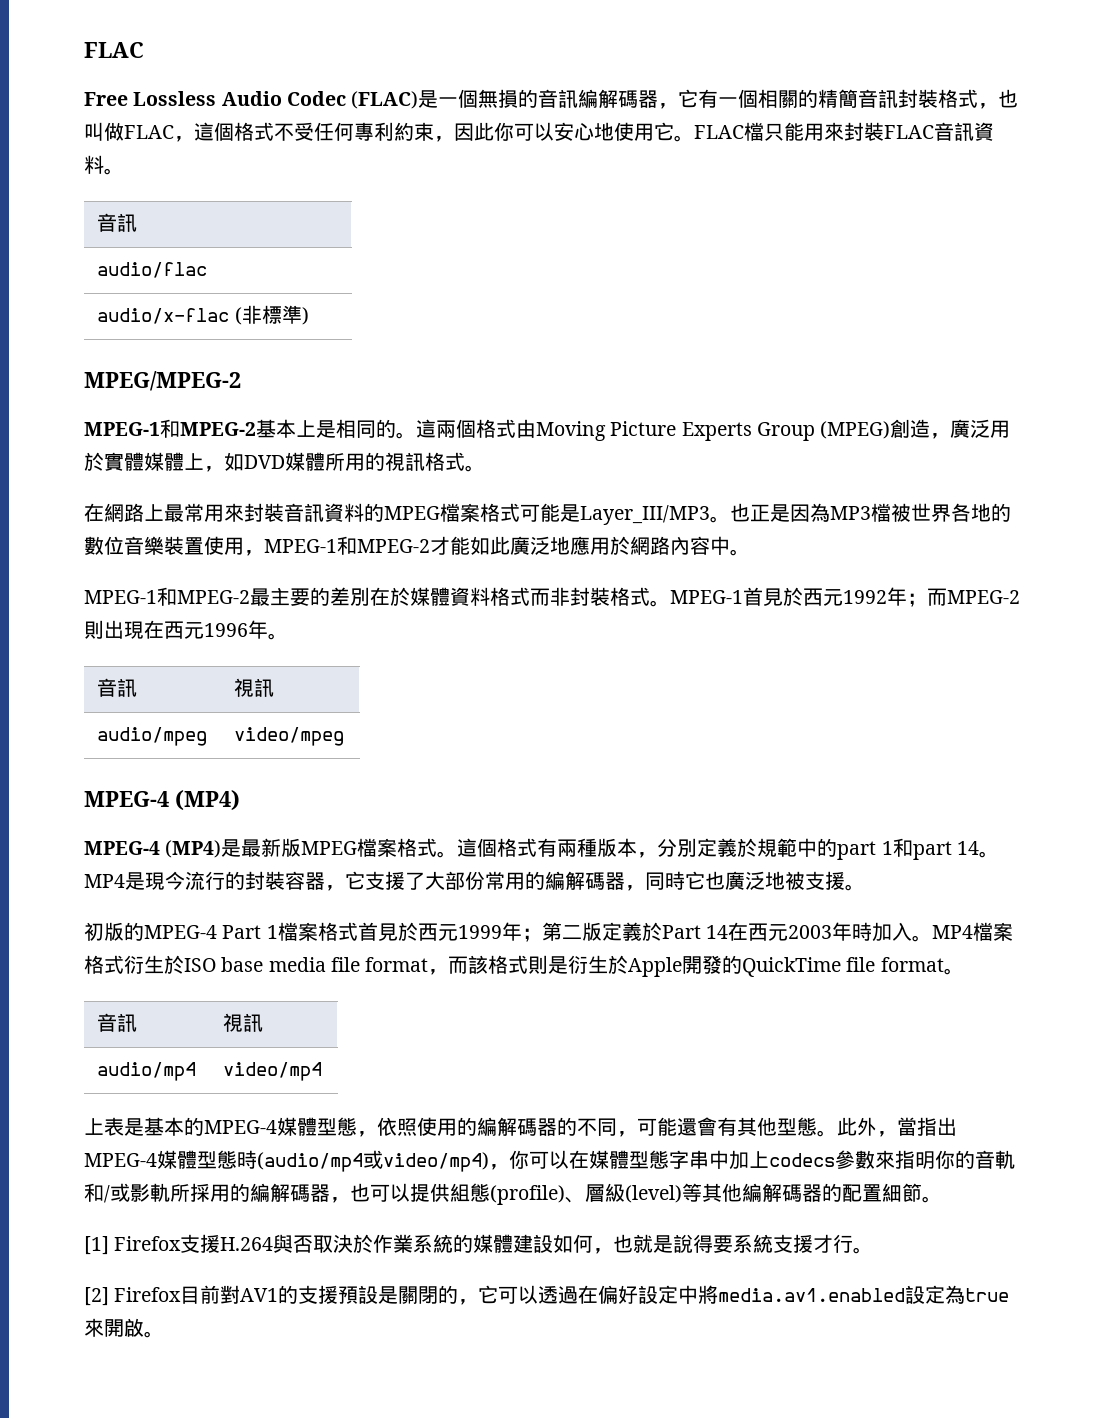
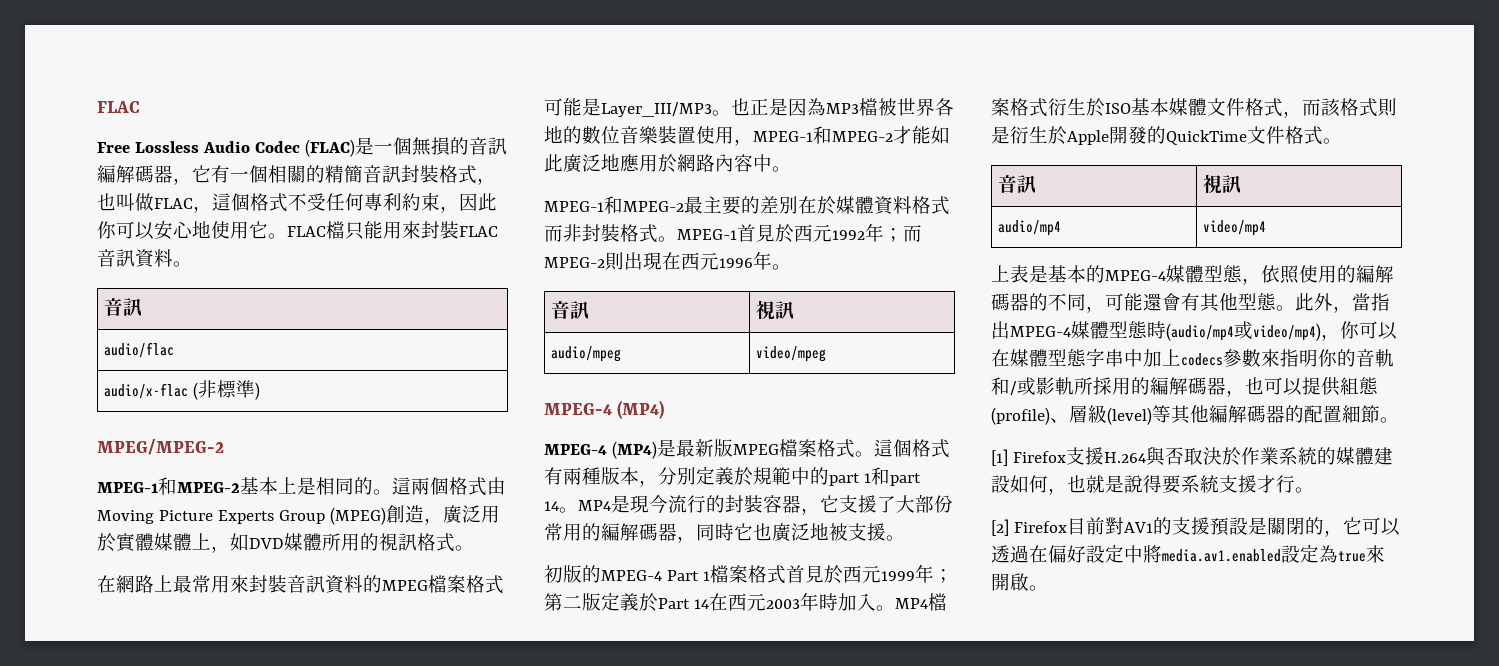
[221,957,429,972] base media file format -> [1131,98,1283,117] 基本媒體文件格式
[846,957,944,972] file format -> [1247,126,1323,145] 文件格式

